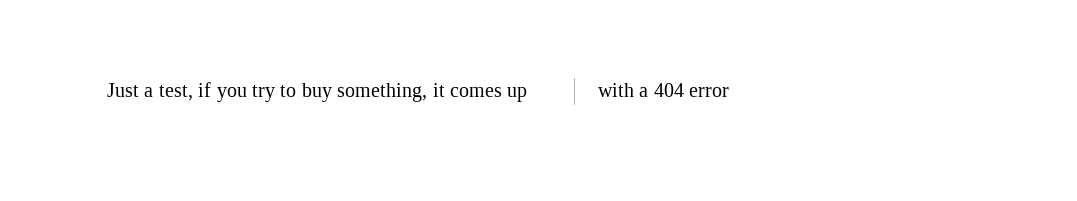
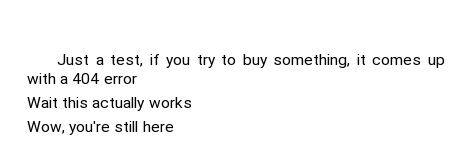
(730, 92) none -> [27,97,192,111] [27,121,174,135] // Wait this actually works // Wow, you're still here

